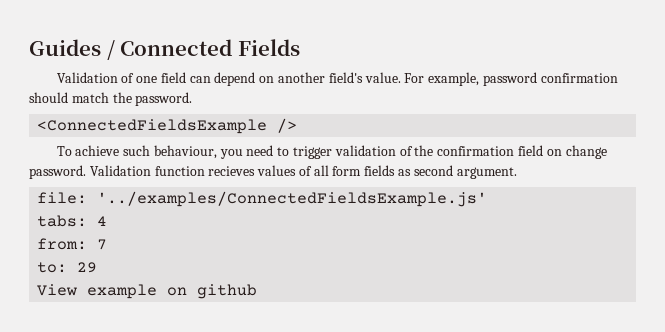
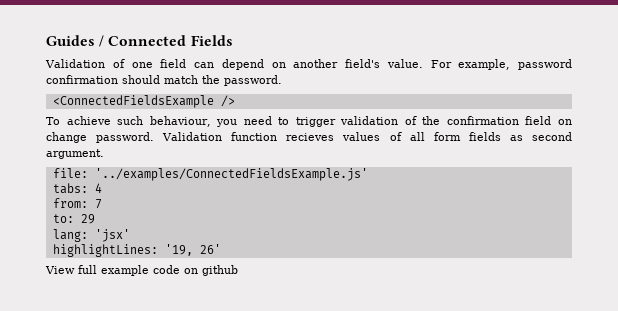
[37,284,158,299] View example -> [52,229,130,242] [52,244,221,257] [45,265,180,276] lang: 'jsx' // highlightLines: '19, 26' // View full example code

